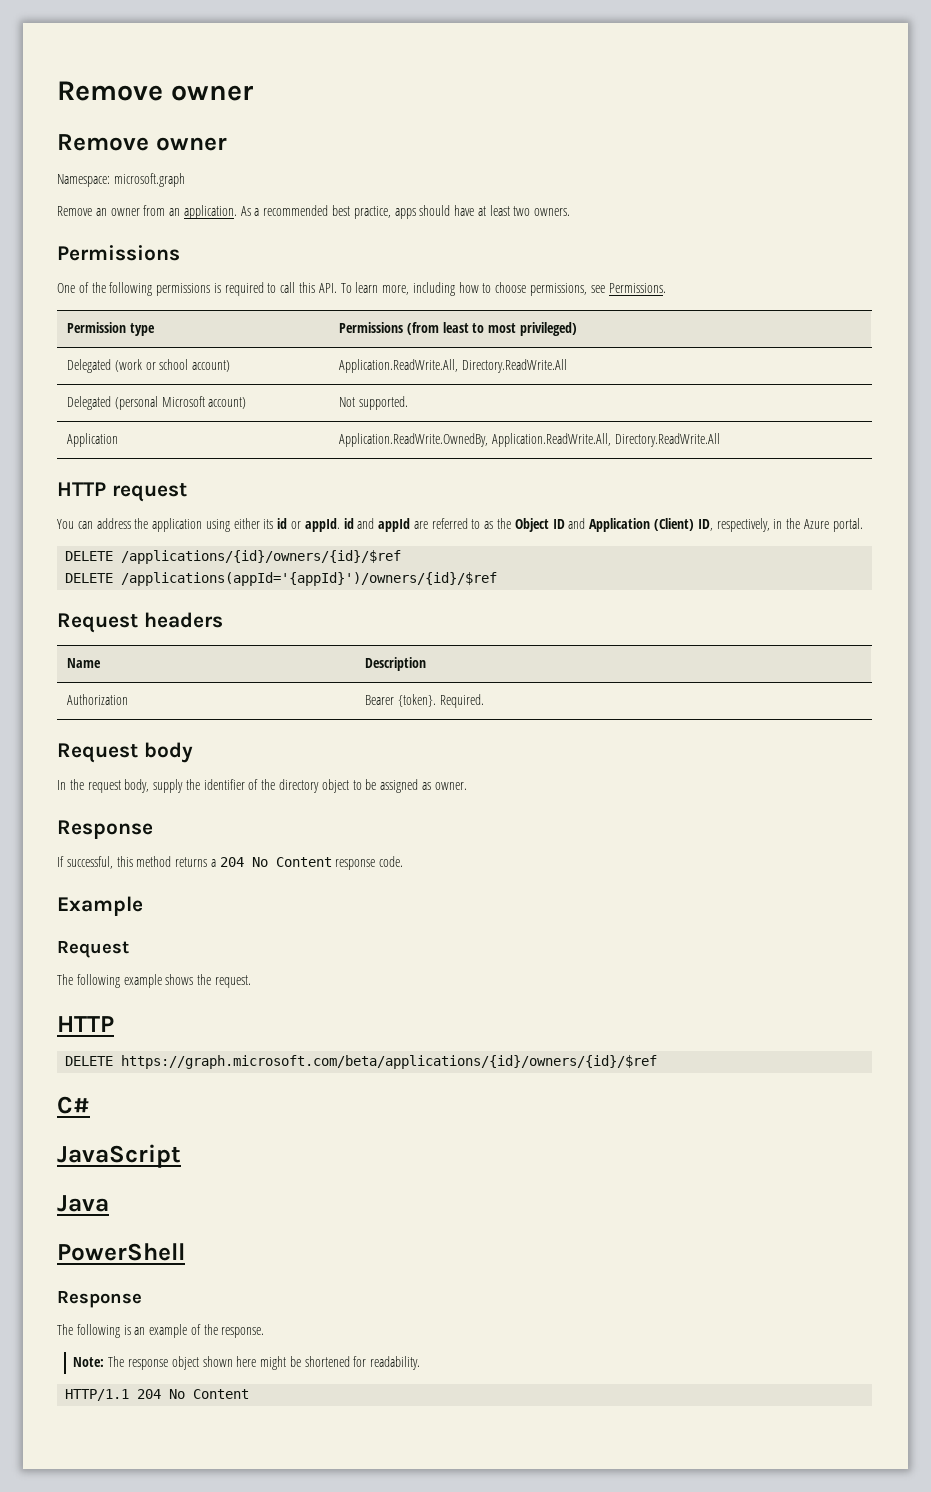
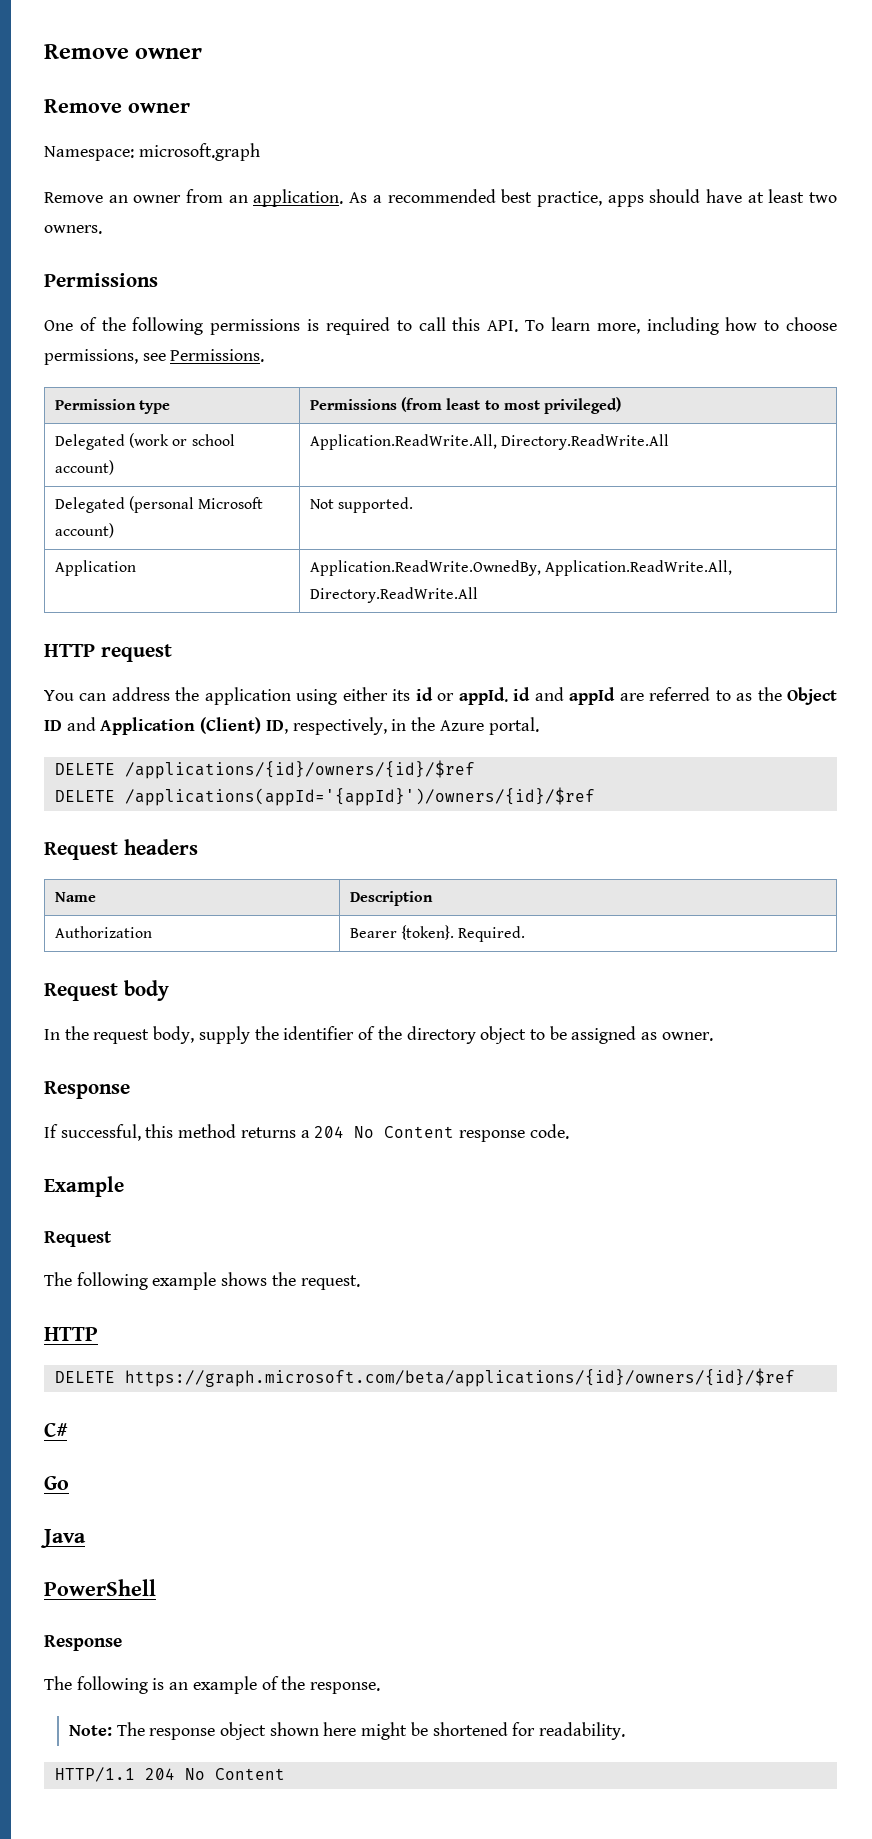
[57,1144,181,1168] JavaScript -> [44,1476,69,1490] Go

